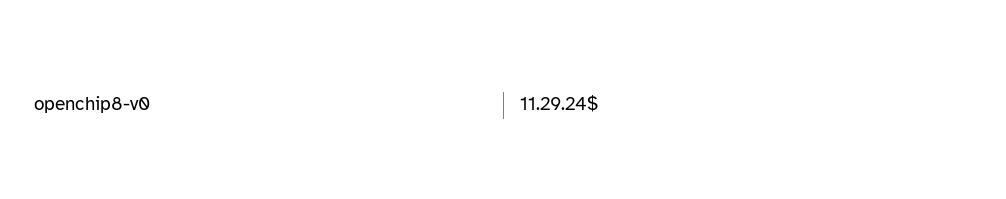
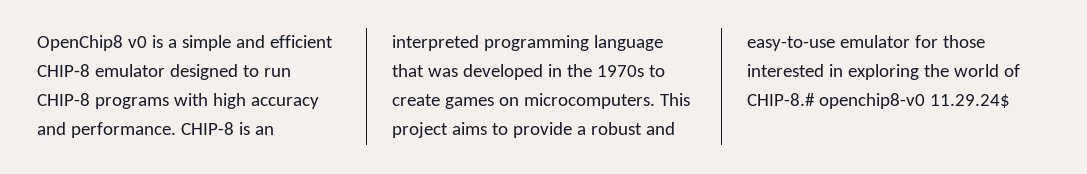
(34, 104) none -> [37,35,333,51] [37,64,291,80] [37,93,319,109] [37,122,274,138] [392,35,663,51] [392,64,665,80] [392,93,690,109] [392,122,675,138] [747,35,985,51] [747,64,1020,80] [747,93,815,106] OpenChip8 v0 is a simple and efficient CHIP-8 emulator designed to run CHIP-8 programs with high accuracy and performance. CHIP-8 is an interpreted programming language that was developed in the 1970s to create games on microcomputers. This project aims to provide a robust and easy-to-use emulator for those interested in exploring the world of CHIP-8.#
(150, 104) // -> (925, 101) none

